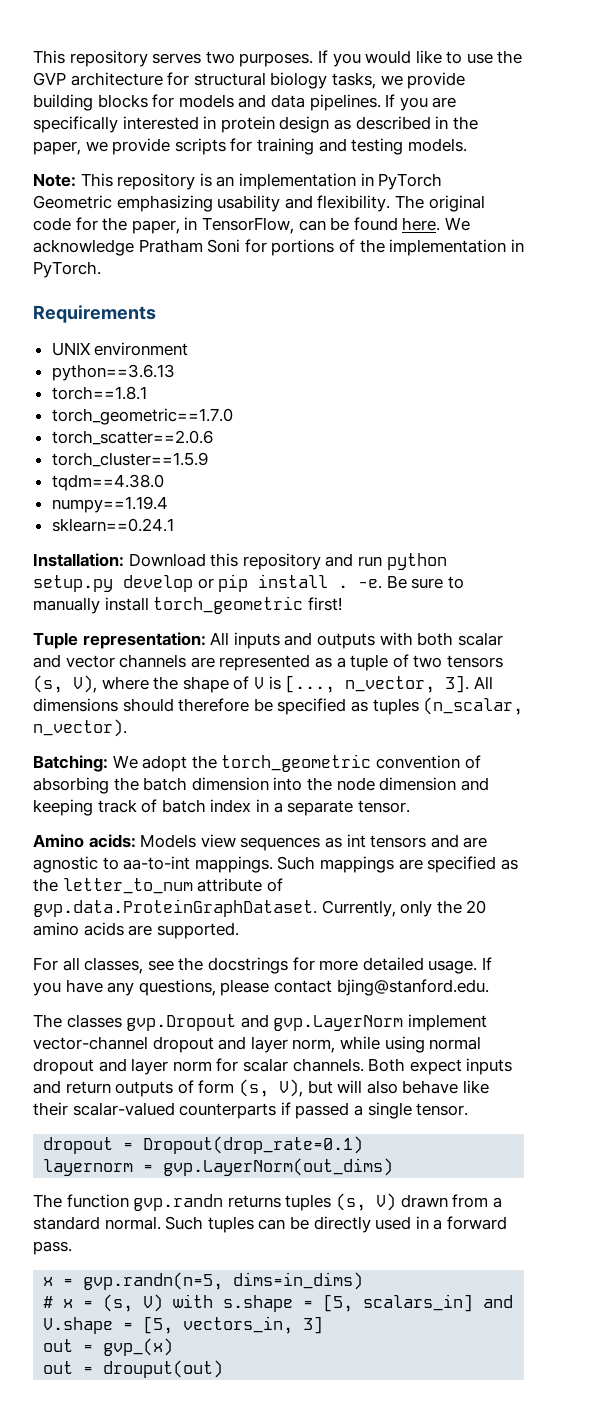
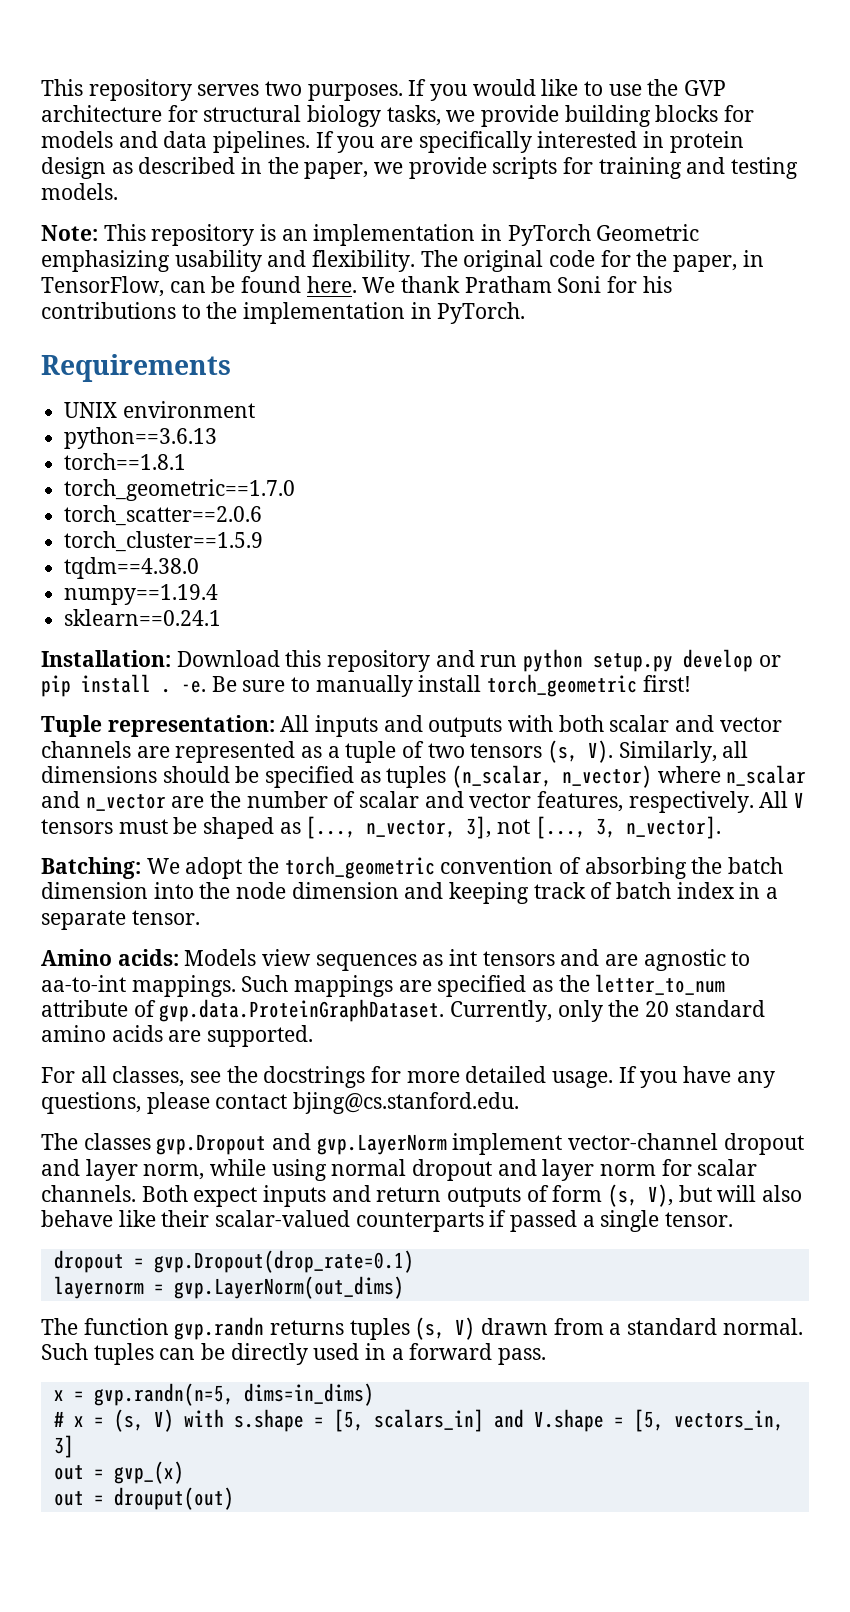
[33,239,134,256] acknowledge -> [401,276,461,293] thank
[271,239,355,256] portions of -> [642,276,672,293] [41,302,201,319] his contributions to
[73,675,493,693] V), where the shape of V is [..., n_vector, 3]. All -> [588,740,749,763] V). Similarly, all
[178,698,250,712] therefore -> (230, 774) none
[33,719,127,737] n_vector). -> [562,765,807,788] [41,791,805,813] [41,816,721,839] n_vector) where n_scalar and n_vector are the number of scalar and vector features, respectively. All V tensors must be shaped as [..., n_vector, 3], not [..., 3, n_vector].
(487, 907) none -> [674,1000,765,1017] standard
[336,979,489,996] bjing@stanford.edu. -> [293,1092,520,1114] bjing@cs.stanford.edu.
[143,1136,364,1154] Dropout(drop_rate=0.1) -> [153,1250,414,1273] gvp.Dropout(drop_rate=0.1)

